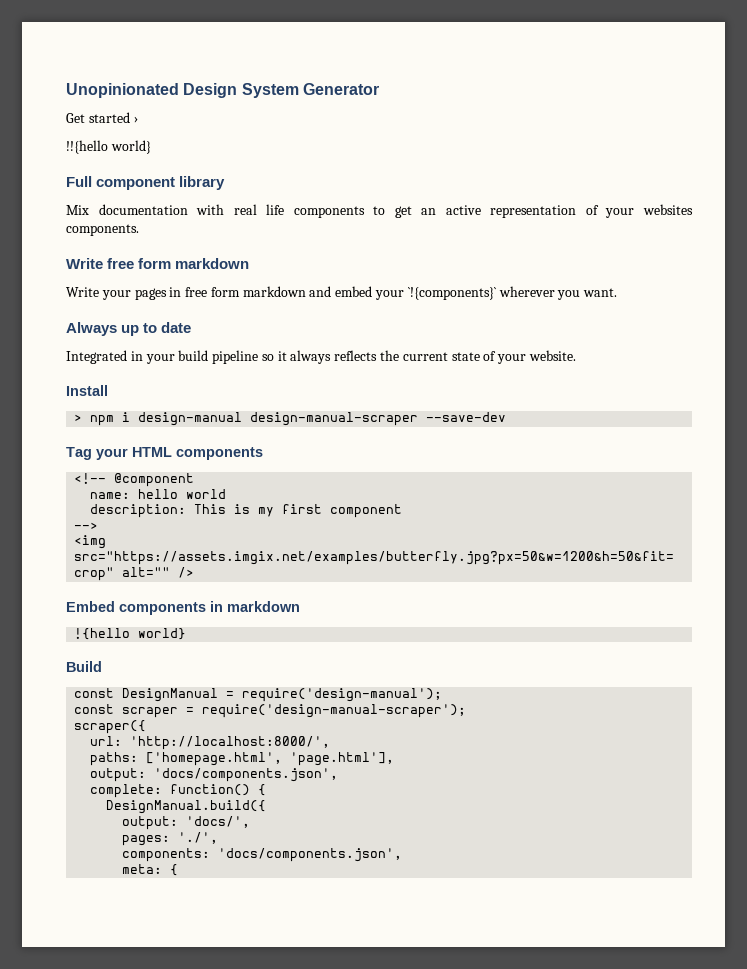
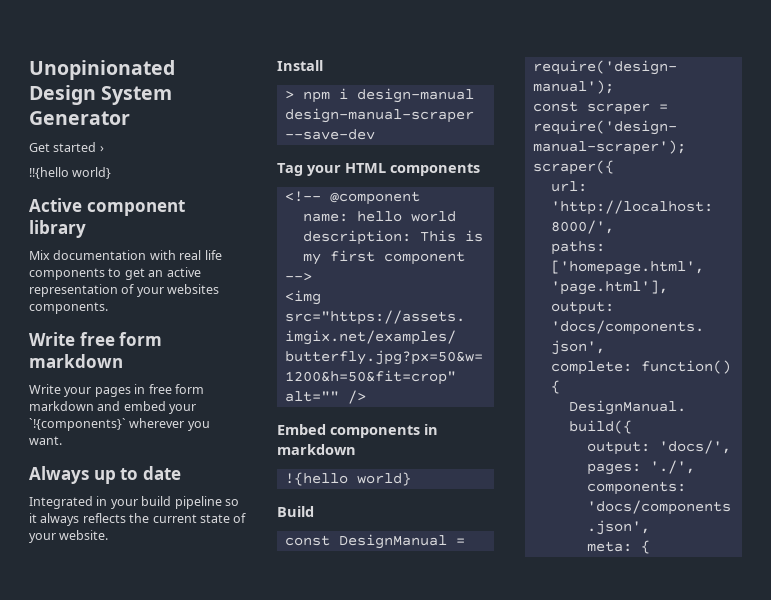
[66,176,92,187] Full -> [29,198,82,212] Active

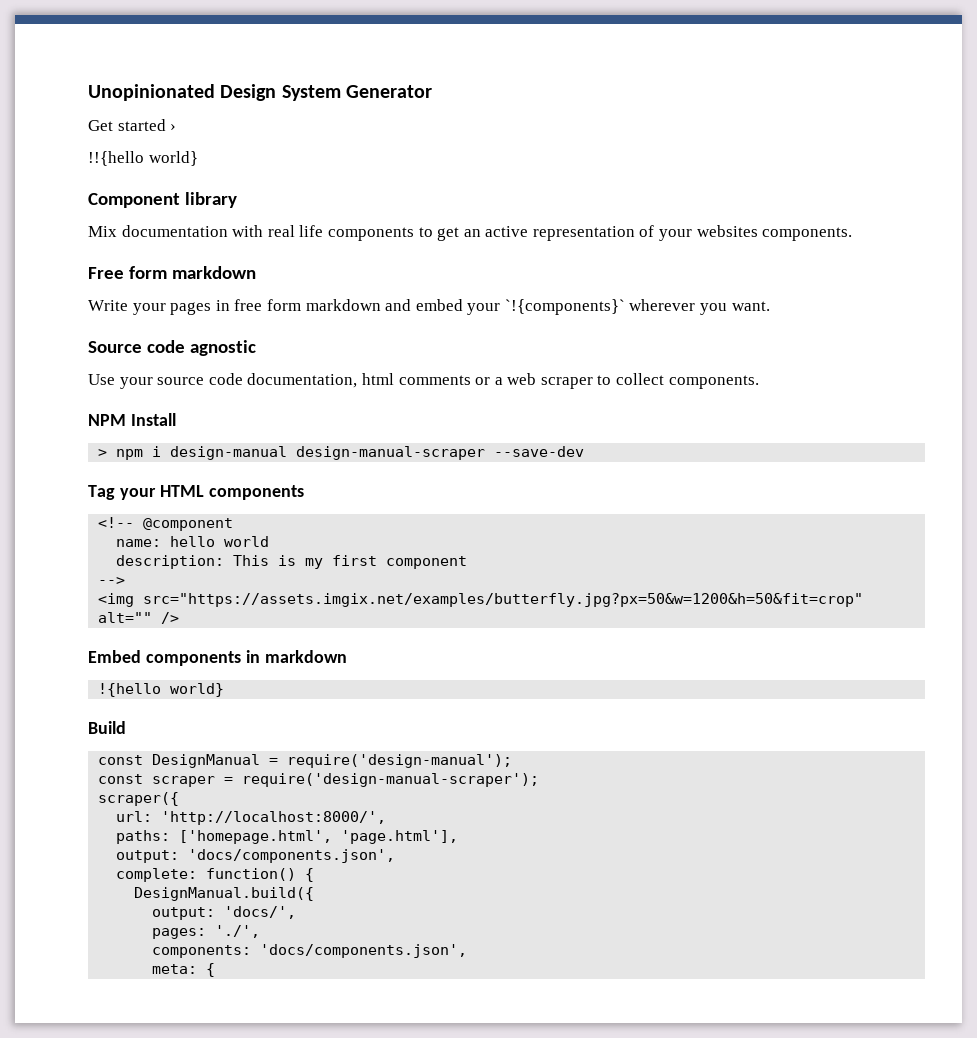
[29,198,185,216] Active component -> [88,193,180,208] Component
[29,332,115,346] Write free -> [88,267,124,279] Free
[29,466,181,484] [29,496,239,509] [29,513,247,526] [29,530,109,543] Always up to date // Integrated in your build pipeline so it always reflects the current state of your website. // -> [88,340,256,356] [88,373,759,389] [88,414,126,426] Source code agnostic // Use your source code documentation, html comments or a web scraper to collect components. // NPM

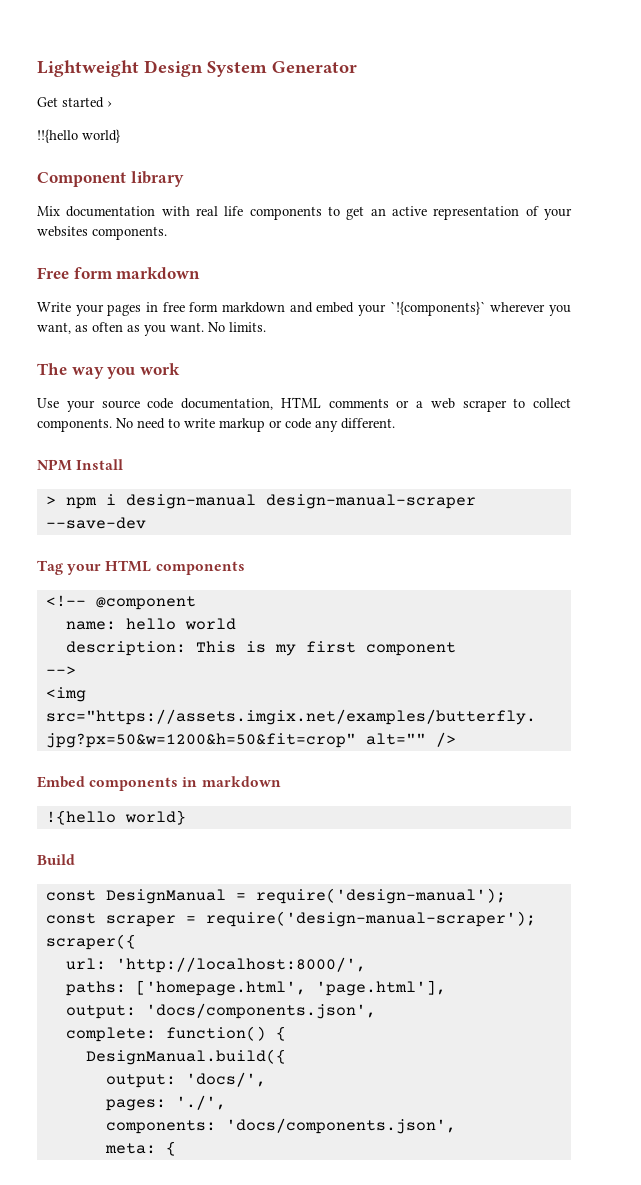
[88,84,215,101] Unopinionated -> [37,60,139,77] Lightweight
[731,301,770,311] [88,340,256,356] want. // Source code agnostic -> [37,322,266,336] [37,363,180,379] want, as often as you want. No limits. // The way you work
[361,373,394,385] html -> [280,397,321,408] HTML
(759, 382) none -> [116,418,395,432] No need to write markup or code any different.

